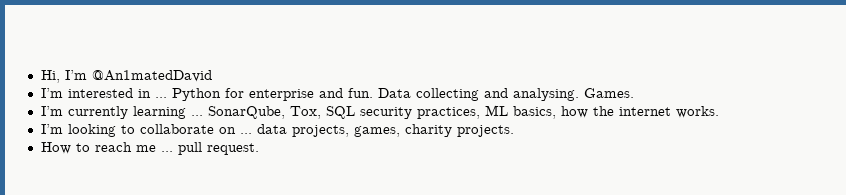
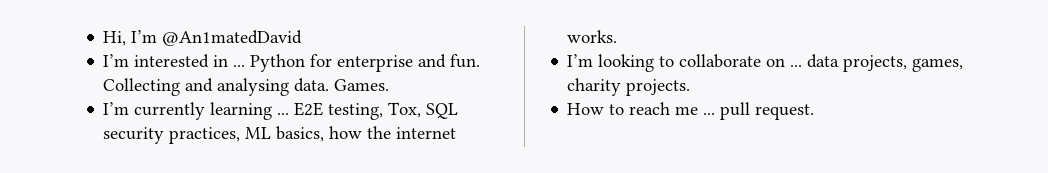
[377,88,579,101] Data collecting and analysing. -> [103,78,330,96] Collecting and analysing data.
[207,106,285,119] SonarQube, -> [294,102,384,120] E2E testing,

